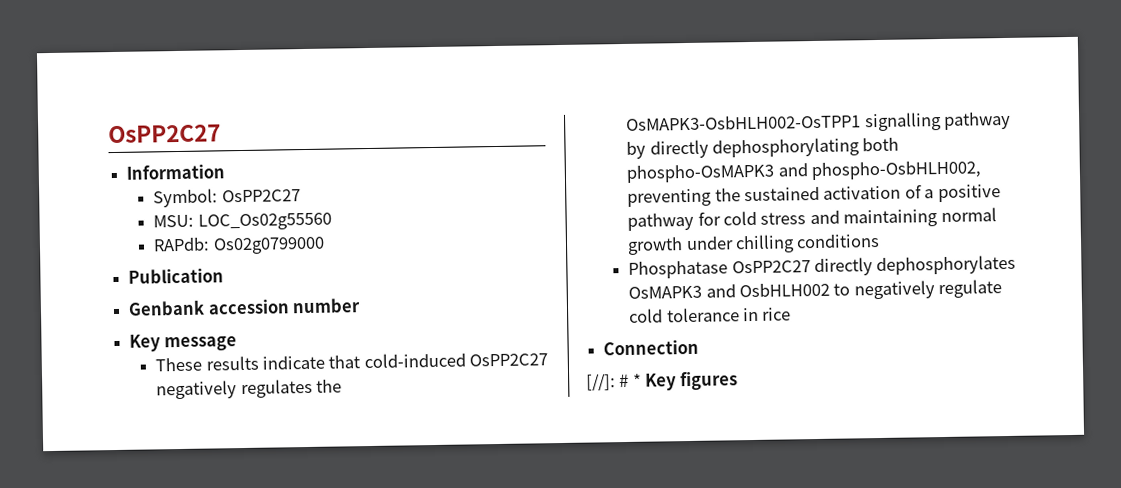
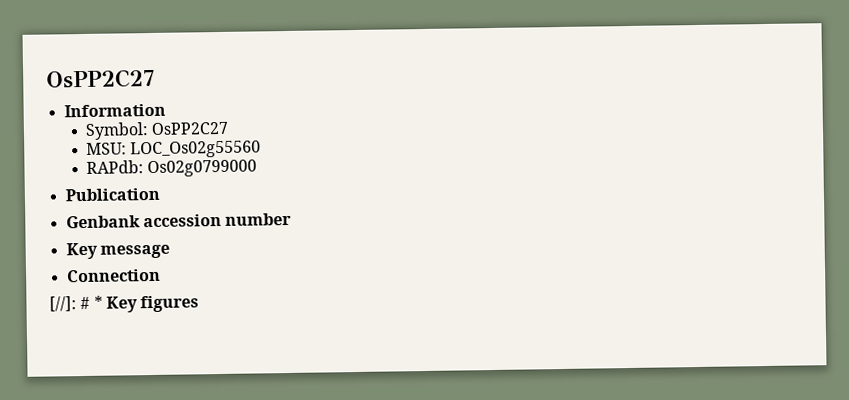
[155,352,549,372] [156,378,343,400] [626,111,1012,132] [626,137,900,159] [626,160,983,183] [627,184,1001,207] [627,207,997,231] [627,233,881,255] [628,254,1017,279] [628,279,1003,300] [629,307,792,323] // These results indicate that cold-induced OsPP2C27 negatively regulates the OsMAPK3-OsbHLH002-OsTPP1 signalling pathway by directly dephosphorylating both phospho-OsMAPK3 and phospho-OsbHLH002, preventing the sustained activation of a positive pathway for cold stress and maintaining normal growth under chilling conditions // Phosphatase OsPP2C27 directly dephosphorylates OsMAPK3 and OsbHLH002 to negatively regulate cold tolerance in rice -> (170, 251) none

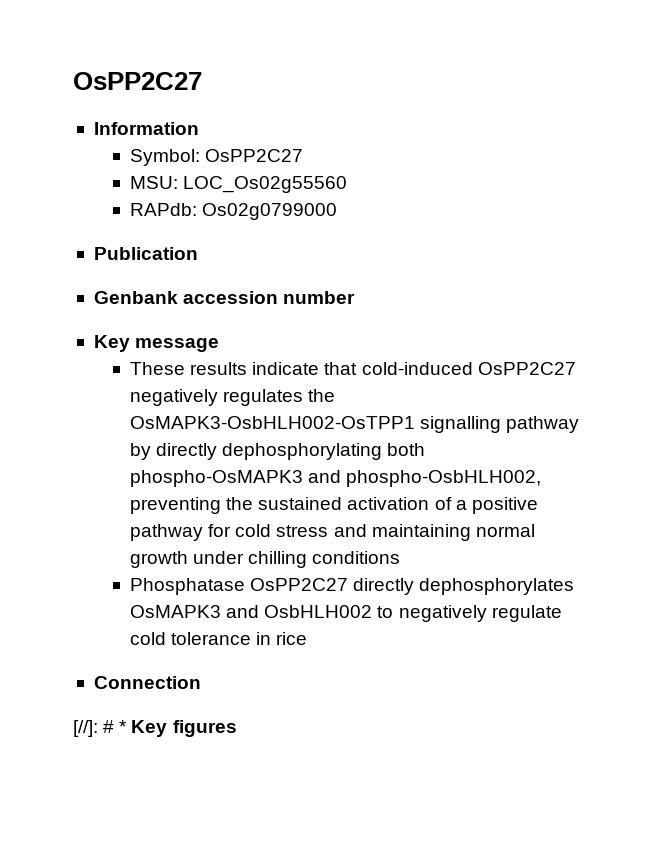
(170, 251) none -> [130,362,576,375] [130,389,336,406] [130,416,580,433] [130,443,426,460] [130,470,542,487] [130,497,538,514] [130,524,535,541] [130,551,401,568] [130,578,575,595] [130,605,562,622] [130,632,308,645] // These results indicate that cold-induced OsPP2C27 negatively regulates the OsMAPK3-OsbHLH002-OsTPP1 signalling pathway by directly dephosphorylating both phospho-OsMAPK3 and phospho-OsbHLH002, preventing the sustained activation of a positive pathway for cold stress and maintaining normal growth under chilling conditions // Phosphatase OsPP2C27 directly dephosphorylates OsMAPK3 and OsbHLH002 to negatively regulate cold tolerance in rice

